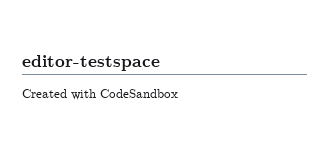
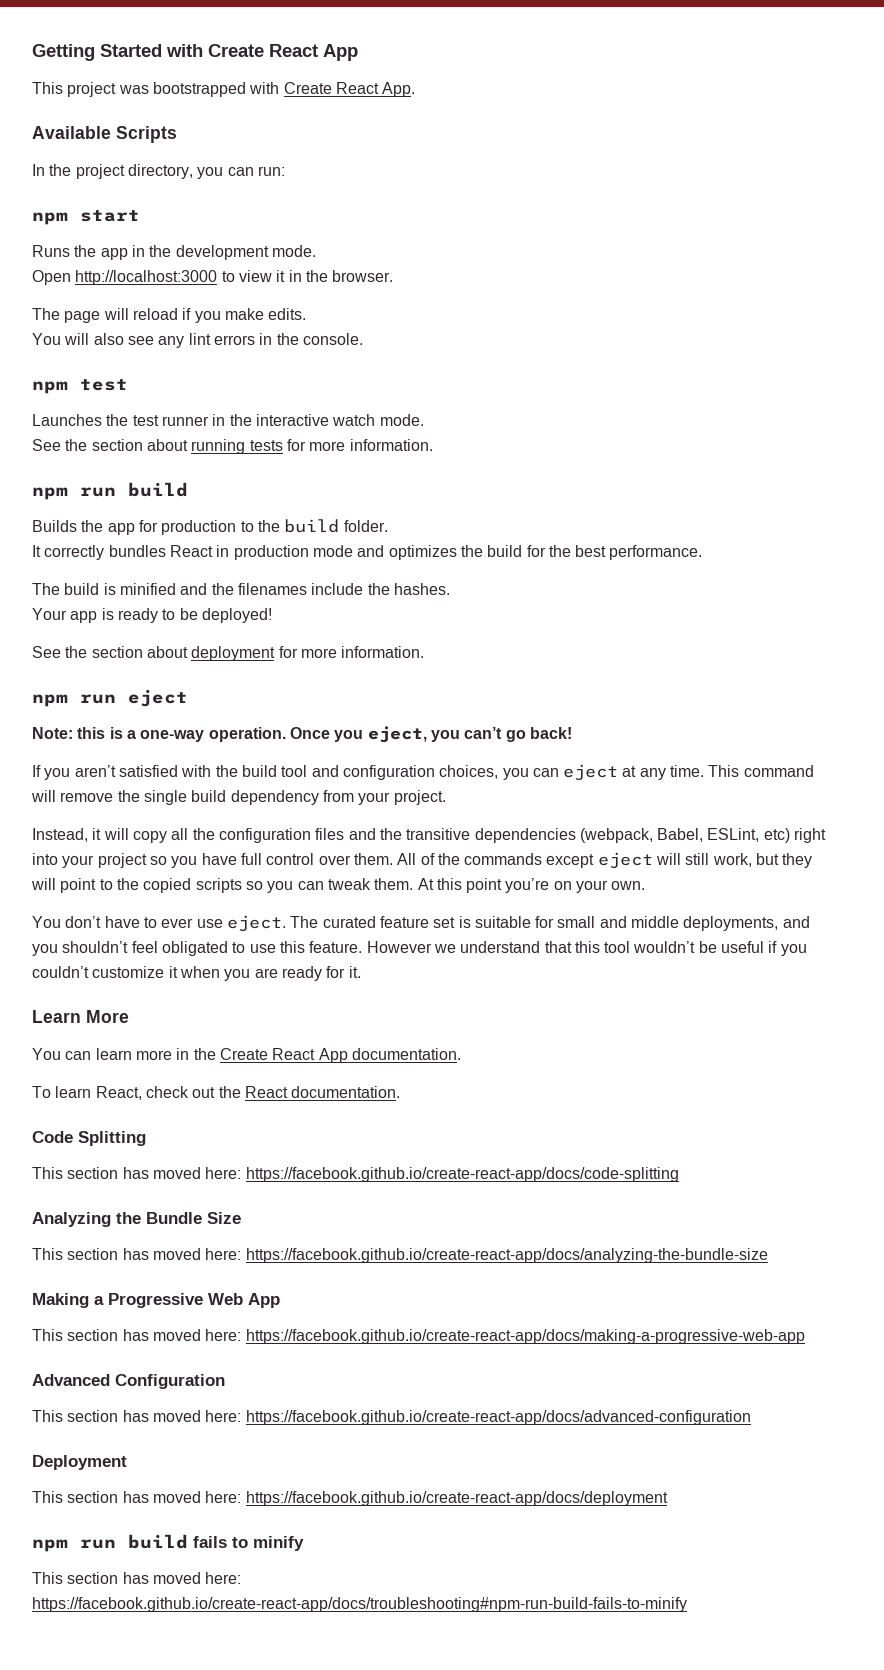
[22,55,160,71] [22,89,178,100] editor-testspace // Created with CodeSandbox -> [32,44,358,61] [32,82,416,97] [32,126,177,143] [32,164,285,179] [32,210,140,225] [32,245,316,260] [32,270,394,285] [32,308,307,323] [32,333,363,348] [32,379,128,394] [32,414,424,426] [32,439,433,454] [32,482,188,500] [32,519,388,535] [32,545,703,560] [32,583,450,595] [32,608,272,623] [32,646,425,661] [32,689,188,707] [32,726,572,743] [32,764,814,781] [31,790,446,805] [32,828,827,843] [32,852,813,869] [31,878,646,893] [32,915,810,932] [32,941,807,956] [32,966,361,981] [32,1010,129,1023] [32,1048,461,1063] [32,1086,401,1100] [32,1131,146,1146] [32,1167,679,1182] [32,1212,241,1227] [32,1248,768,1263] [32,1293,280,1308] [32,1329,805,1344] [32,1374,225,1389] [32,1410,751,1425] [32,1455,127,1470] [32,1491,668,1506] [32,1534,304,1552] [32,1572,242,1584] [32,1597,687,1612] Getting Started with Create React App // This project was bootstrapped with Create React App. // Available Scripts // In the project directory, you can run: // npm start // Runs the app in the development mode. // Open http://localhost:3000 to view it in the browser. // The page will reload if you make edits. // You will also see any lint errors in the console. // npm test // Launches the test runner in the interactive watch mode. // See the section about running tests for more information. // npm run build // Builds the app for production to the build folder. // It correctly bundles React in production mode and optimizes the build for the best performance. // The build is minified and the filenames include the hashes. // Your app is ready to be deployed! // See the section about deployment for more information. // npm run eject // Note: this is a one-way operation. Once you eject, you can’t go back! // If you aren’t satisfied with the build tool and configuration choices, you can eject at any time. This command will remove the single build dependency from your project. // Instead, it will copy all the configuration files and the transitive dependencies (webpack, Babel, ESLint, etc) right into your project so you have full control over them. All of the commands except eject will still work, but they will point to the copied scripts so you can tweak them. At this point you’re on your own. // You don’t have to ever use eject. The curated feature set is suitable for small and middle deployments, and you shouldn’t feel obligated to use this feature. However we understand that this tool wouldn’t be useful if you couldn’t customize it when you are ready for it. // Learn More // You can learn more in the Create React App documentation. // To learn React, check out the React documentation. // Code Splitting // This section has moved here: https://facebook.github.io/create-react-app/docs/code-splitting // Analyzing the Bundle Size // This section has moved here: https://facebook.github.io/create-react-app/docs/analyzing-the-bundle-size // Making a Progressive Web App // This section has moved here: https://facebook.github.io/create-react-app/docs/making-a-progressive-web-app // Advanced Configuration // This section has moved here: https://facebook.github.io/create-react-app/docs/advanced-configuration // Deployment // This section has moved here: https://facebook.github.io/create-react-app/docs/deployment // npm run build fails to minify // This section has moved here: https://facebook.github.io/create-react-app/docs/troubleshooting#npm-run-build-fails-to-minify

